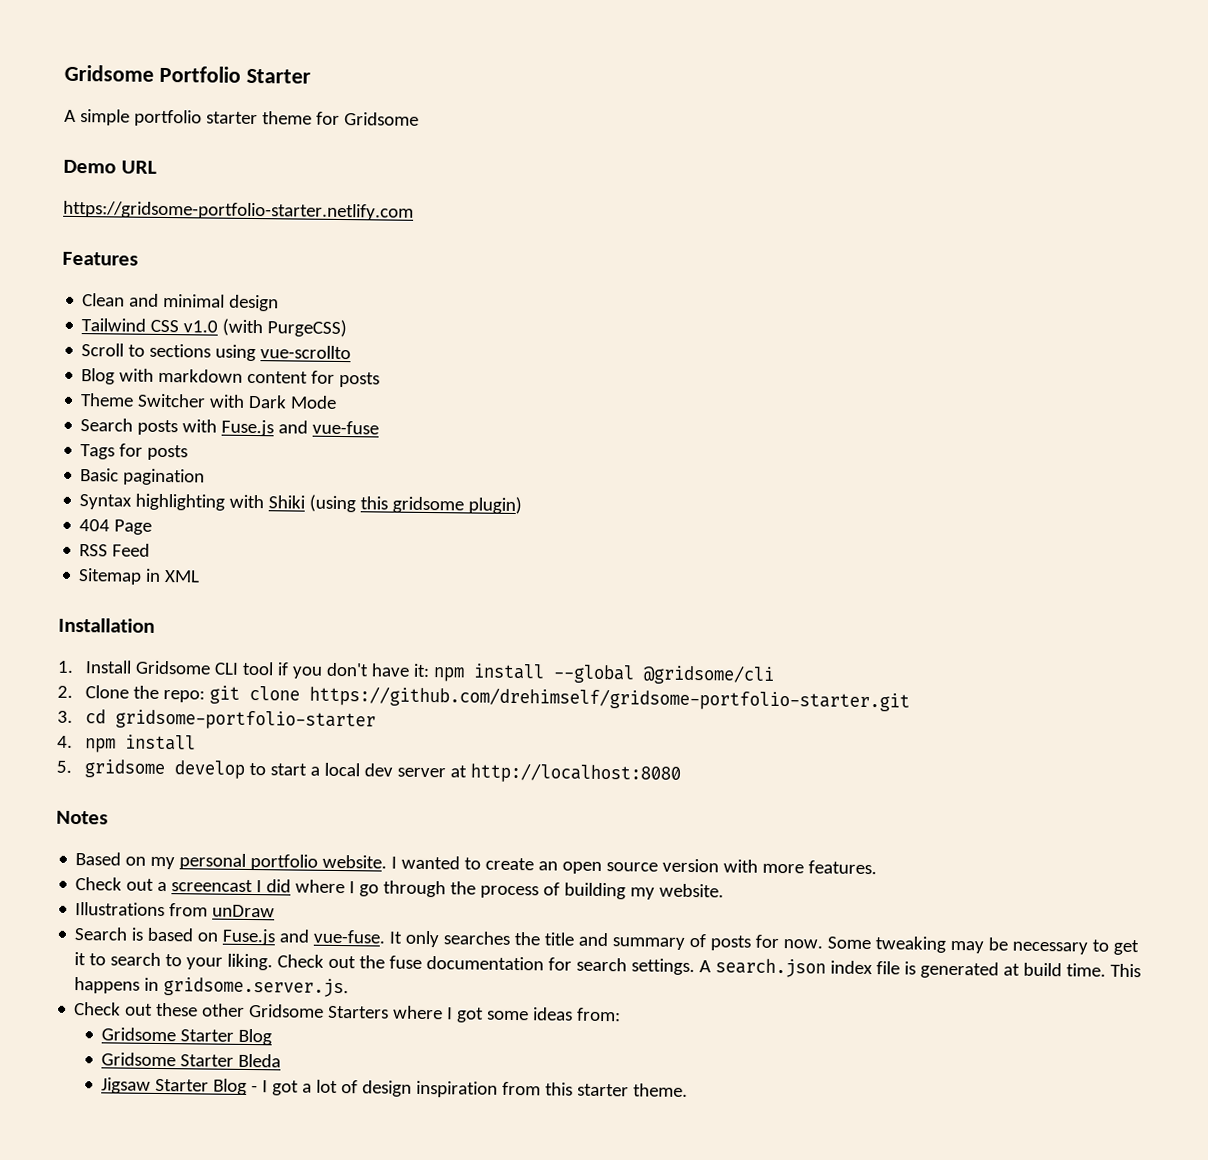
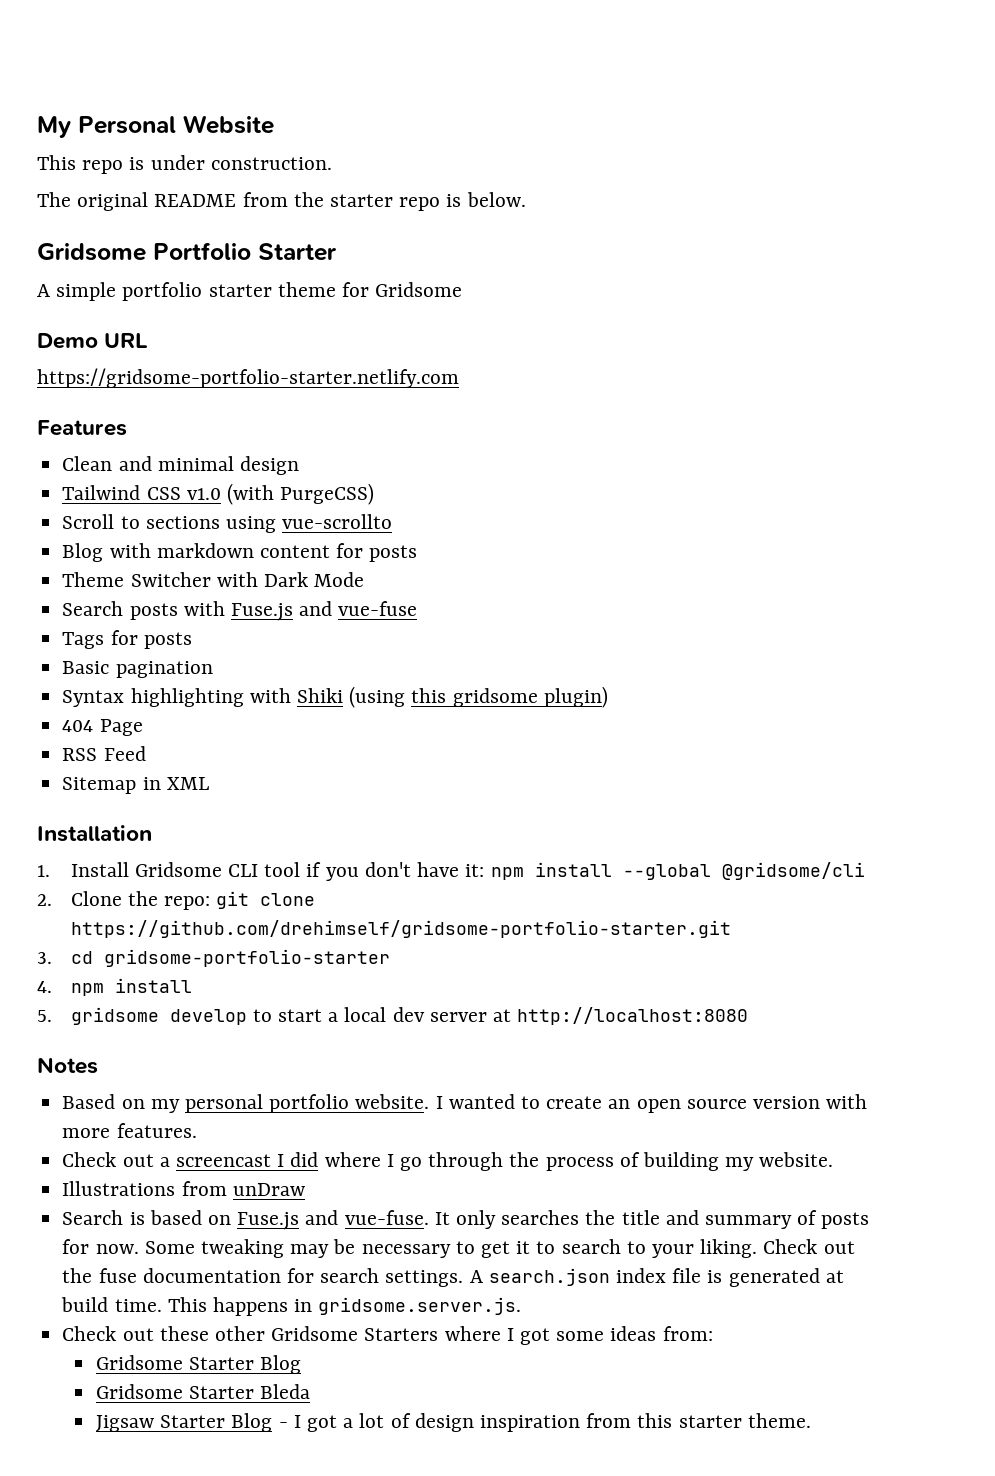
(64, 73) none -> [37,115,274,138] [37,155,332,174] [37,192,526,211] My Personal Website // This repo is under construction. // The original README from the starter repo is below. //

